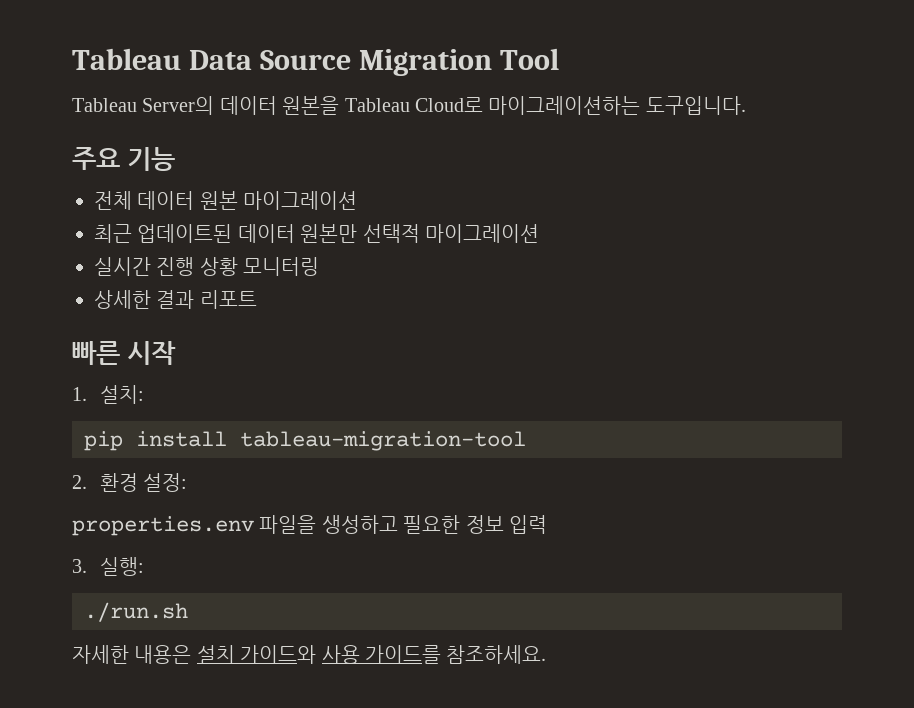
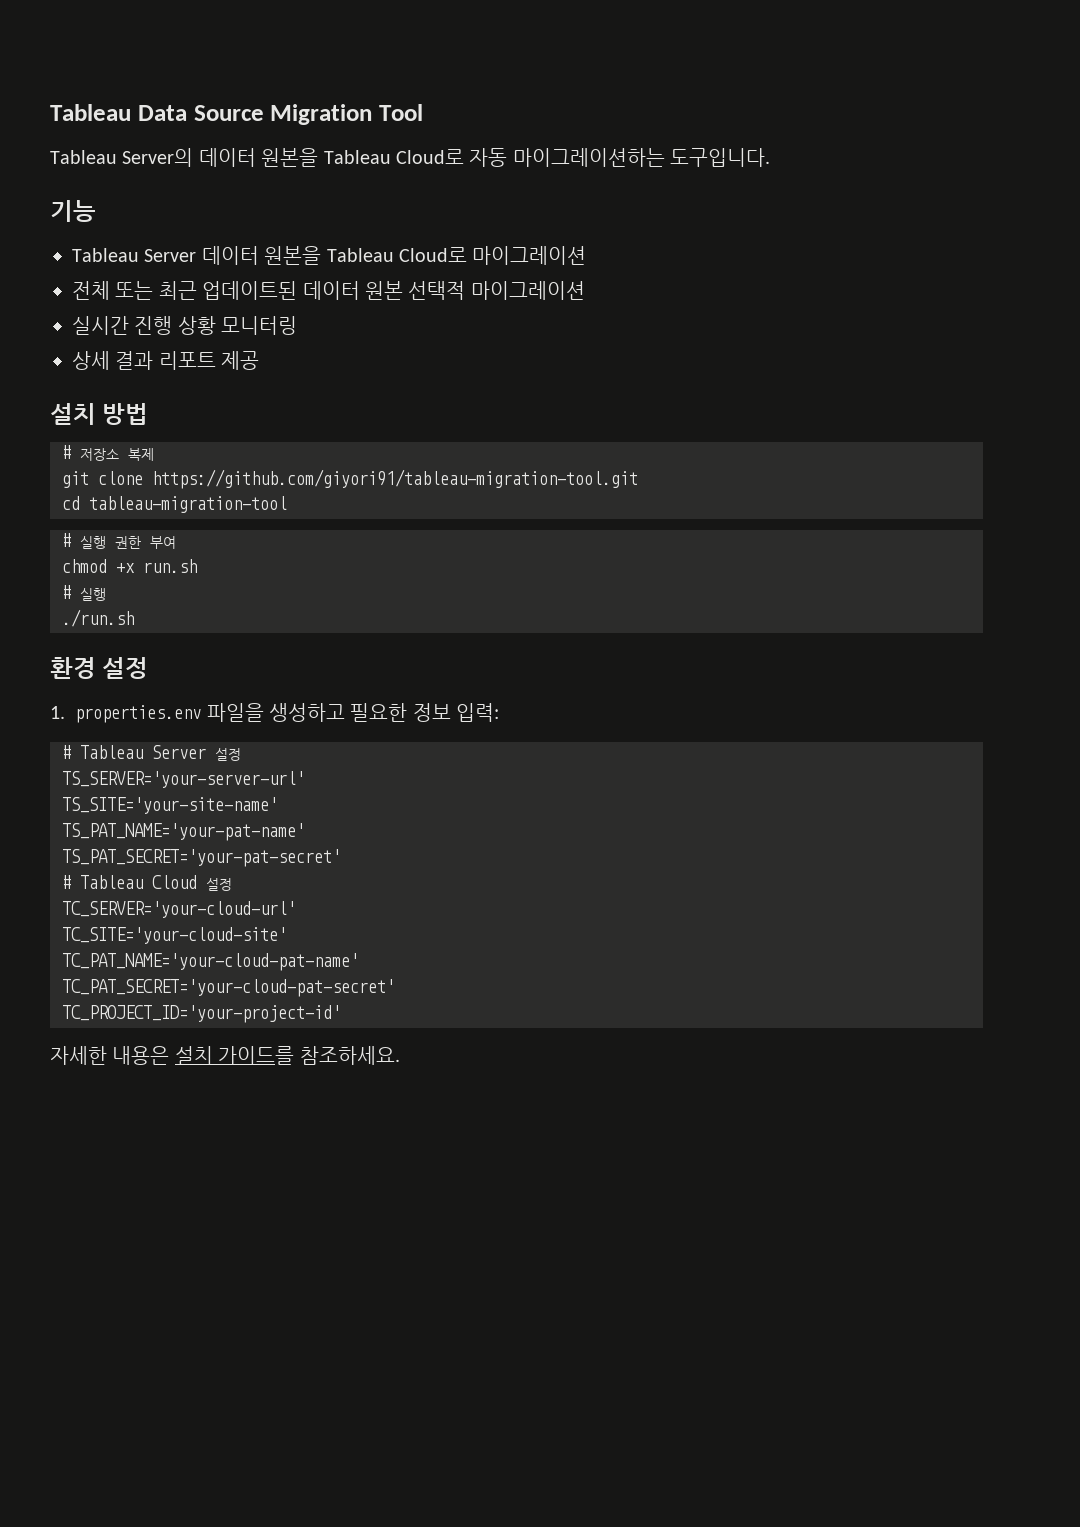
(483, 104) none -> [469,148,508,167] 자동
[72,147,120,170] 주요 -> (771, 157) none
[94,191,358,210] 전체 데이터 원본 마이그레이션 // -> [72,246,587,265] [72,281,154,300] Tableau Server 데이터 원본을 Tableau Cloud로 마이그레이션 // 전체 또는
[300,224,358,243] 원본만 -> [365,281,403,300] 원본
[94,290,151,309] 상세한 -> [72,351,110,370] 상세
[72,341,176,365] [72,385,144,404] [84,431,526,451] [72,473,187,492] // 빠른 시작 // 1. 설치: // pip install tableau-migration-tool // 2. 환경 설정: // -> [221,351,260,370] [50,403,149,425] [62,445,154,461] [62,469,638,489] [62,496,287,513] [62,533,176,549] [62,559,197,573] [62,585,106,601] [62,609,134,627] [50,657,149,679] [50,706,65,719] 제공 // 설치 방법 // # 저장소 복제 // git clone https://github.com/giyori91/tableau-migration-tool.git // cd tableau-migration-tool // # 실행 권한 부여 // chmod +x run.sh // # 실행 // ./run.sh // 환경 설정 // 1.
[508,515,547,534] [72,557,144,576] [84,602,188,622] 입력 // 3. 실행: // ./run.sh -> [456,703,500,722] [62,745,241,761] [62,771,305,788] [62,797,278,814] [62,823,305,841] [62,849,341,867] [62,875,232,891] [62,901,296,918] [62,927,287,944] [62,953,359,971] [62,979,395,997] [62,1005,341,1023] 입력: // # Tableau Server 설정 // TS_SERVER='your-server-url' // TS_SITE='your-site-name' // TS_PAT_NAME='your-pat-name' // TS_PAT_SECRET='your-pat-secret' // # Tableau Cloud 설정 // TC_SERVER='your-cloud-url' // TC_SITE='your-cloud-site' // TC_PAT_NAME='your-cloud-pat-name' // TC_PAT_SECRET='your-cloud-pat-secret' // TC_PROJECT_ID='your-project-id'
[240,645,360,664] 가이드와 사용 -> (213, 1055) none

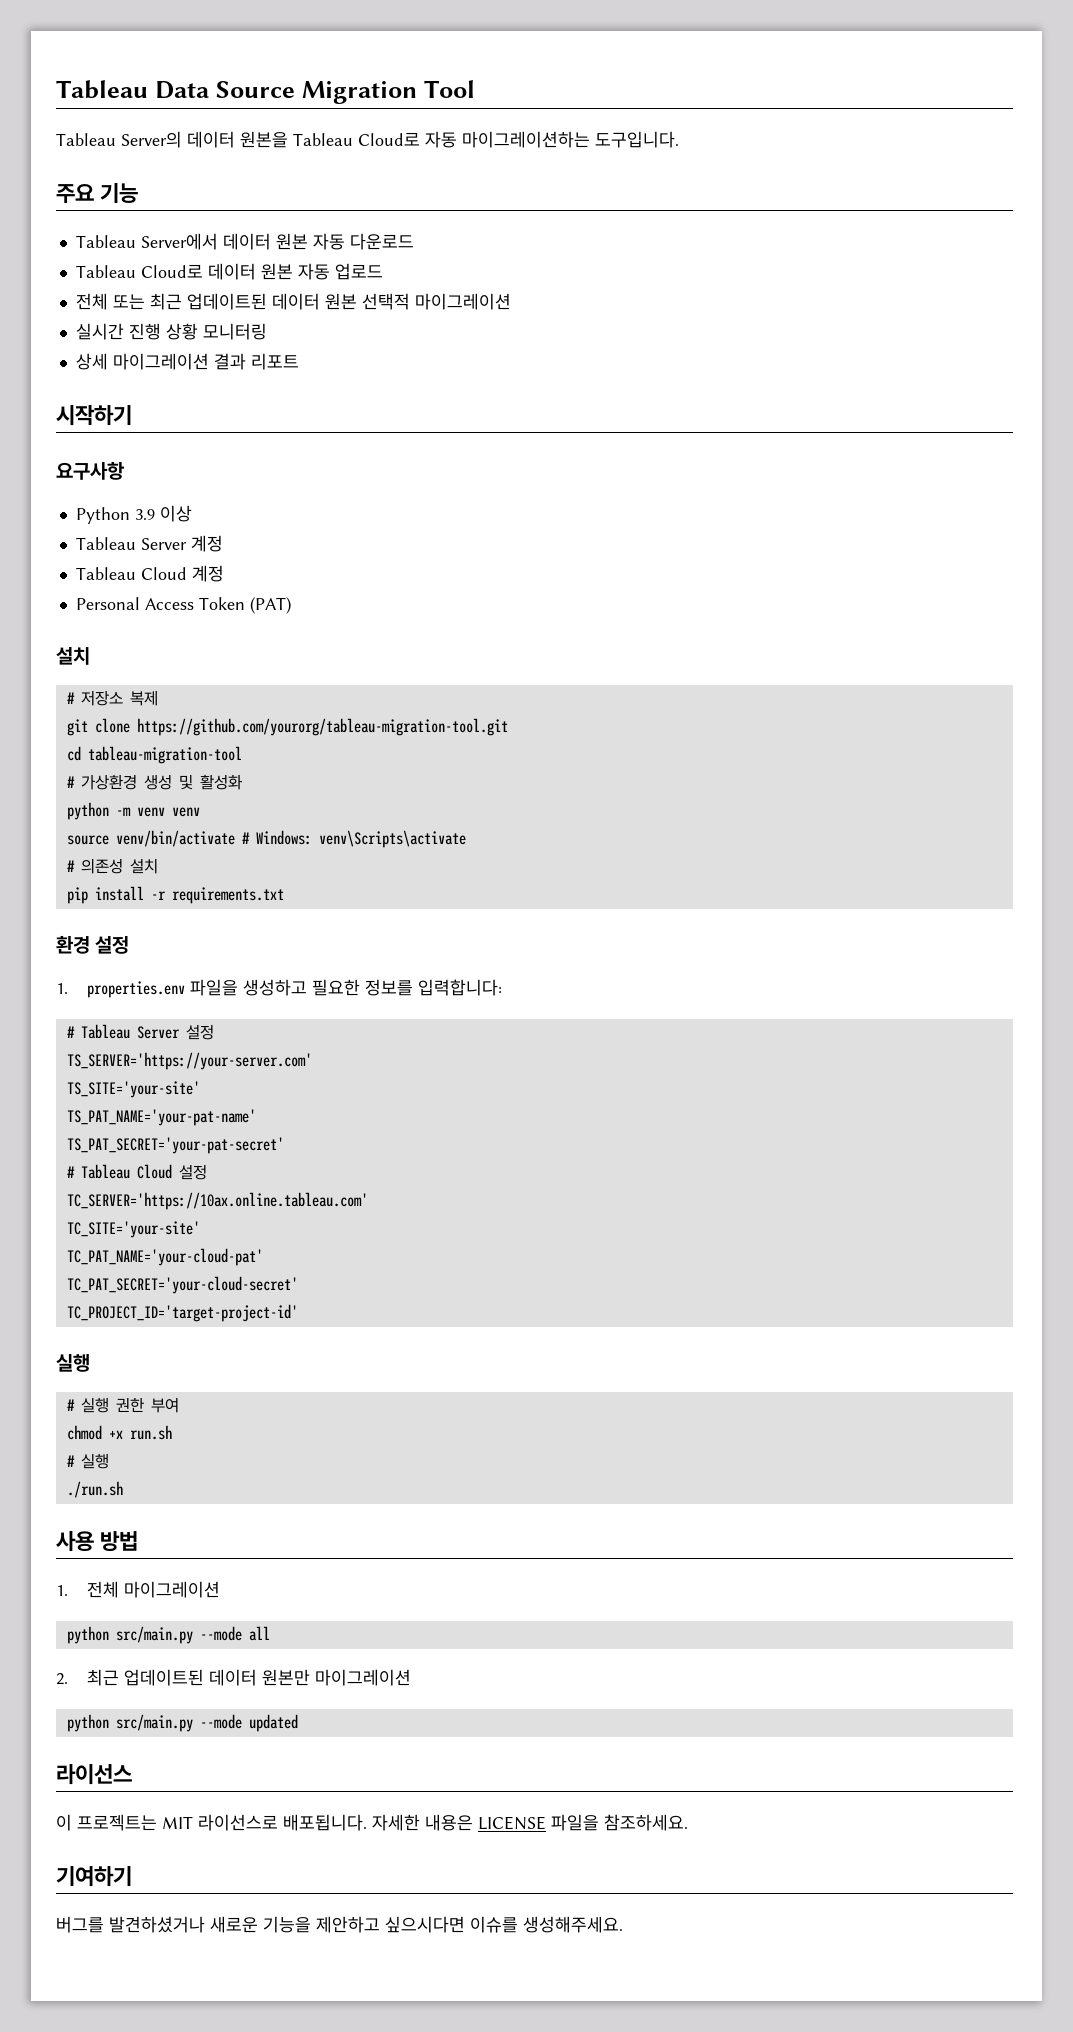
(771, 157) none -> [56,184,94,204] 주요
[144,246,587,265] Server 데이터 원본을 Tableau Cloud로 마이그레이션 -> [140,233,414,250] [75,263,383,280] Server에서 데이터 원본 자동 다운로드 // Tableau Cloud로 데이터 원본 자동 업로드
(110, 360) none -> [112,353,209,370] 마이그레이션
[221,351,260,370] [50,403,149,425] 제공 // 설치 방법 -> [56,405,132,426] [56,461,125,480] [75,505,192,524] [75,535,223,552] [75,565,224,582] [75,597,291,614] [56,647,90,665] // 시작하기 // 요구사항 // Python 3.9 이상 // Tableau Server 계정 // Tableau Cloud 계정 // Personal Access Token (PAT) // 설치
[152,469,638,489] https://github.com/giyori91/tableau-migration-tool.git -> [136,718,508,736] https://github.com/yourorg/tableau-migration-tool.git
(287, 504) none -> [66,774,242,790] [66,802,200,820] [66,830,466,848] [66,858,158,874] [66,886,284,904] [56,935,130,954] [56,979,502,998] [66,1024,214,1040] [66,1052,312,1070] [66,1081,200,1098] [66,1109,256,1126] [66,1137,284,1154] [66,1164,207,1180] [66,1192,368,1210] [66,1221,200,1238] [66,1248,263,1266] [66,1276,298,1294] [66,1304,298,1322] [56,1354,90,1372] // # 가상환경 생성 및 활성화 // python -m venv venv // source venv/bin/activate # Windows: venv\Scripts\activate // # 의존성 설치 // pip install -r requirements.txt // 환경 설정 // 1. properties.env 파일을 생성하고 필요한 정보를 입력합니다: // # Tableau Server 설정 // TS_SERVER='https://your-server.com' // TS_SITE='your-site' // TS_PAT_NAME='your-pat-name' // TS_PAT_SECRET='your-pat-secret' // # Tableau Cloud 설정 // TC_SERVER='https://10ax.online.tableau.com' // TC_SITE='your-site' // TC_PAT_NAME='your-cloud-pat' // TC_PAT_SECRET='your-cloud-secret' // TC_PROJECT_ID='target-project-id' // 실행
[50,657,149,679] [50,703,500,723] [62,745,241,761] [62,771,305,788] [62,797,278,814] [62,823,305,841] [62,849,341,867] [62,875,232,891] [62,901,296,918] [62,927,287,944] [62,953,359,971] [62,979,395,997] [62,1005,341,1023] [50,1046,400,1065] 환경 설정 // 1. properties.env 파일을 생성하고 필요한 정보 입력: // # Tableau Server 설정 // TS_SERVER='your-server-url' // TS_SITE='your-site-name' // TS_PAT_NAME='your-pat-name' // TS_PAT_SECRET='your-pat-secret' // # Tableau Cloud 설정 // TC_SERVER='your-cloud-url' // TC_SITE='your-cloud-site' // TC_PAT_NAME='your-cloud-pat-name' // TC_PAT_SECRET='your-cloud-pat-secret' // TC_PROJECT_ID='your-project-id' // 자세한 내용은 설치 가이드를 참조하세요. -> [56,1531,139,1552] [56,1581,220,1598] [66,1626,270,1644] [56,1669,411,1686] [66,1714,298,1732] [56,1764,132,1785] [56,1814,688,1831] [56,1866,132,1887] [56,1916,623,1933] 사용 방법 // 1. 전체 마이그레이션 // python src/main.py --mode all // 2. 최근 업데이트된 데이터 원본만 마이그레이션 // python src/main.py --mode updated // 라이선스 // 이 프로젝트는 MIT 라이선스로 배포됩니다. 자세한 내용은 LICENSE 파일을 참조하세요. // 기여하기 // 버그를 발견하셨거나 새로운 기능을 제안하고 싶으시다면 이슈를 생성해주세요.

